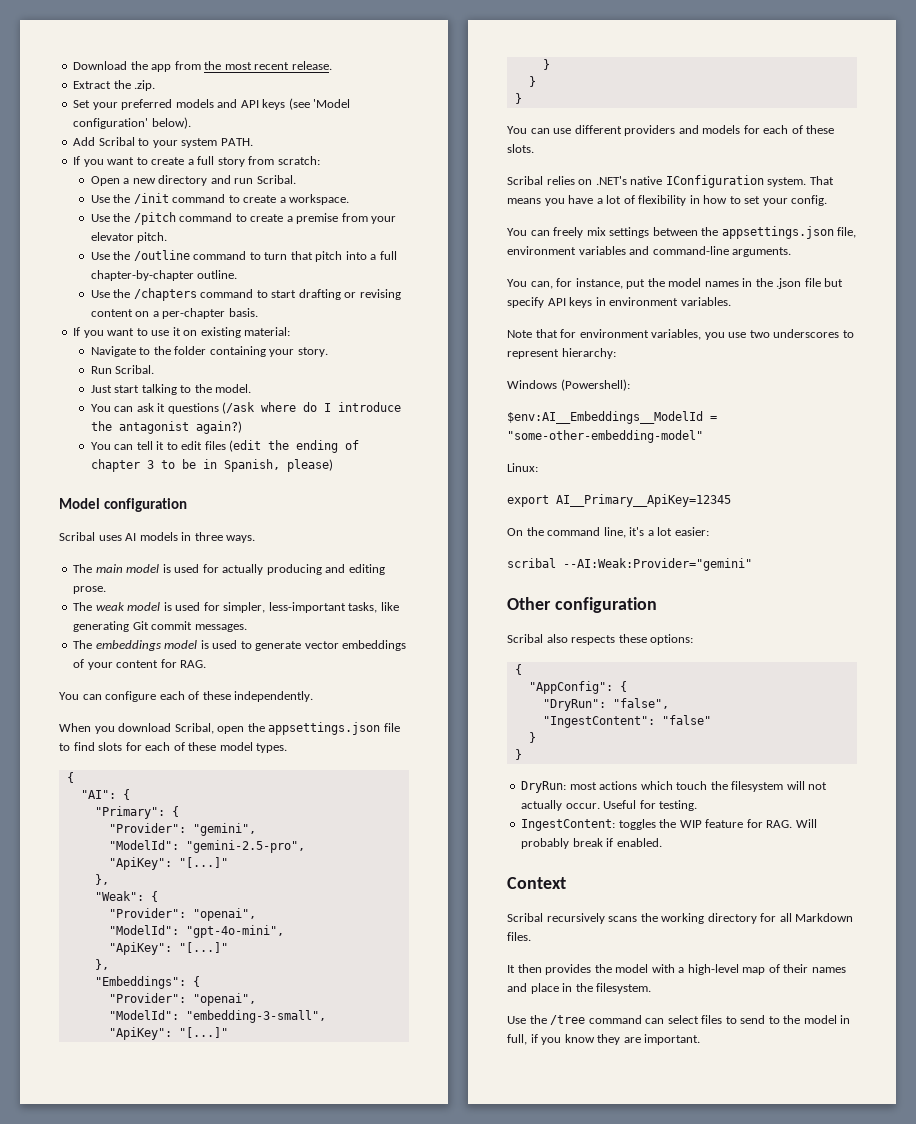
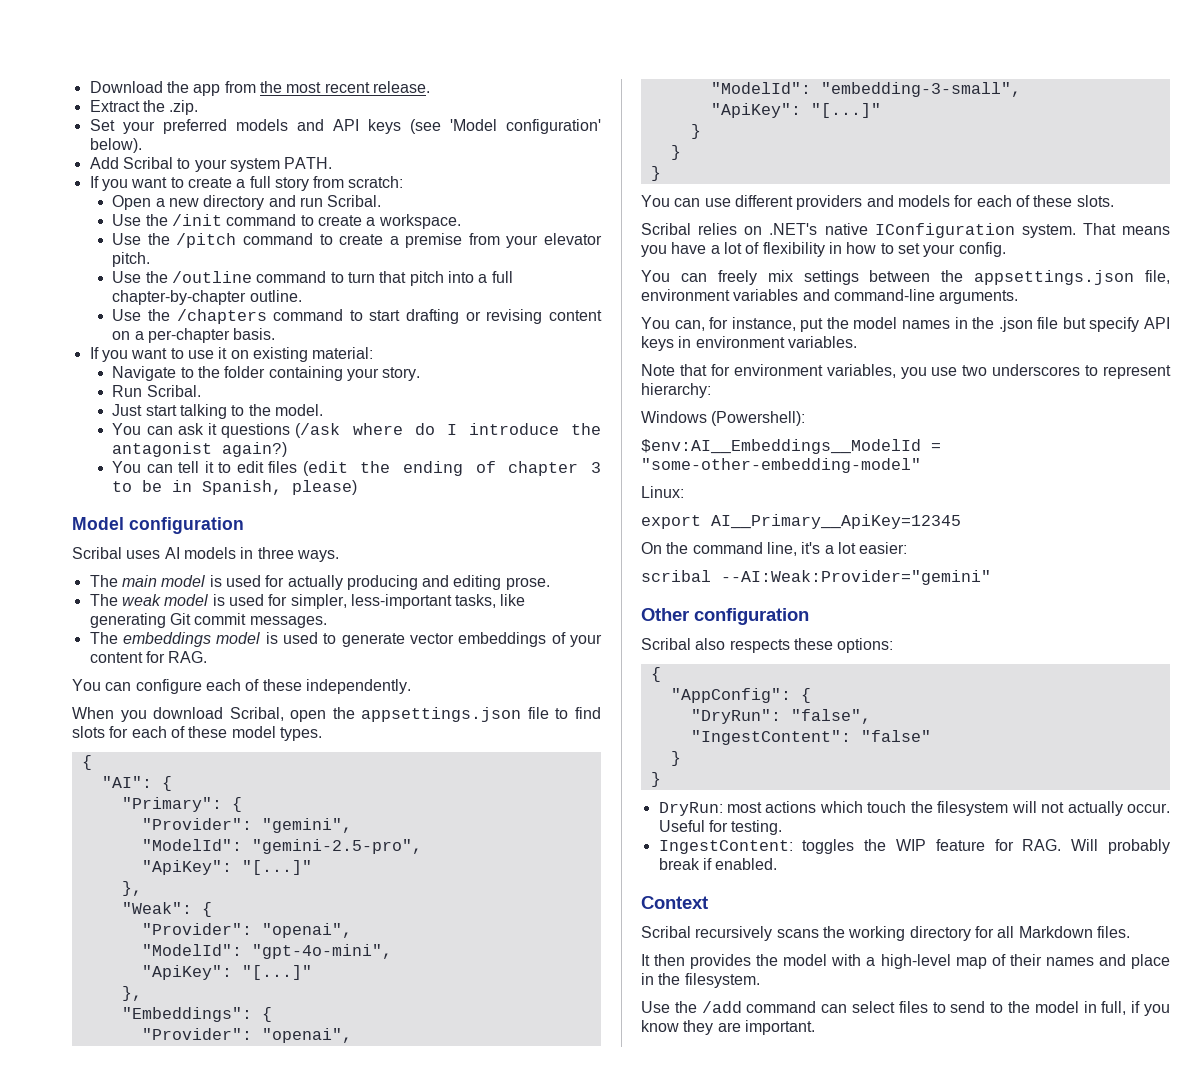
[550,1015,586,1025] /tree -> [701,1001,742,1013] /add

